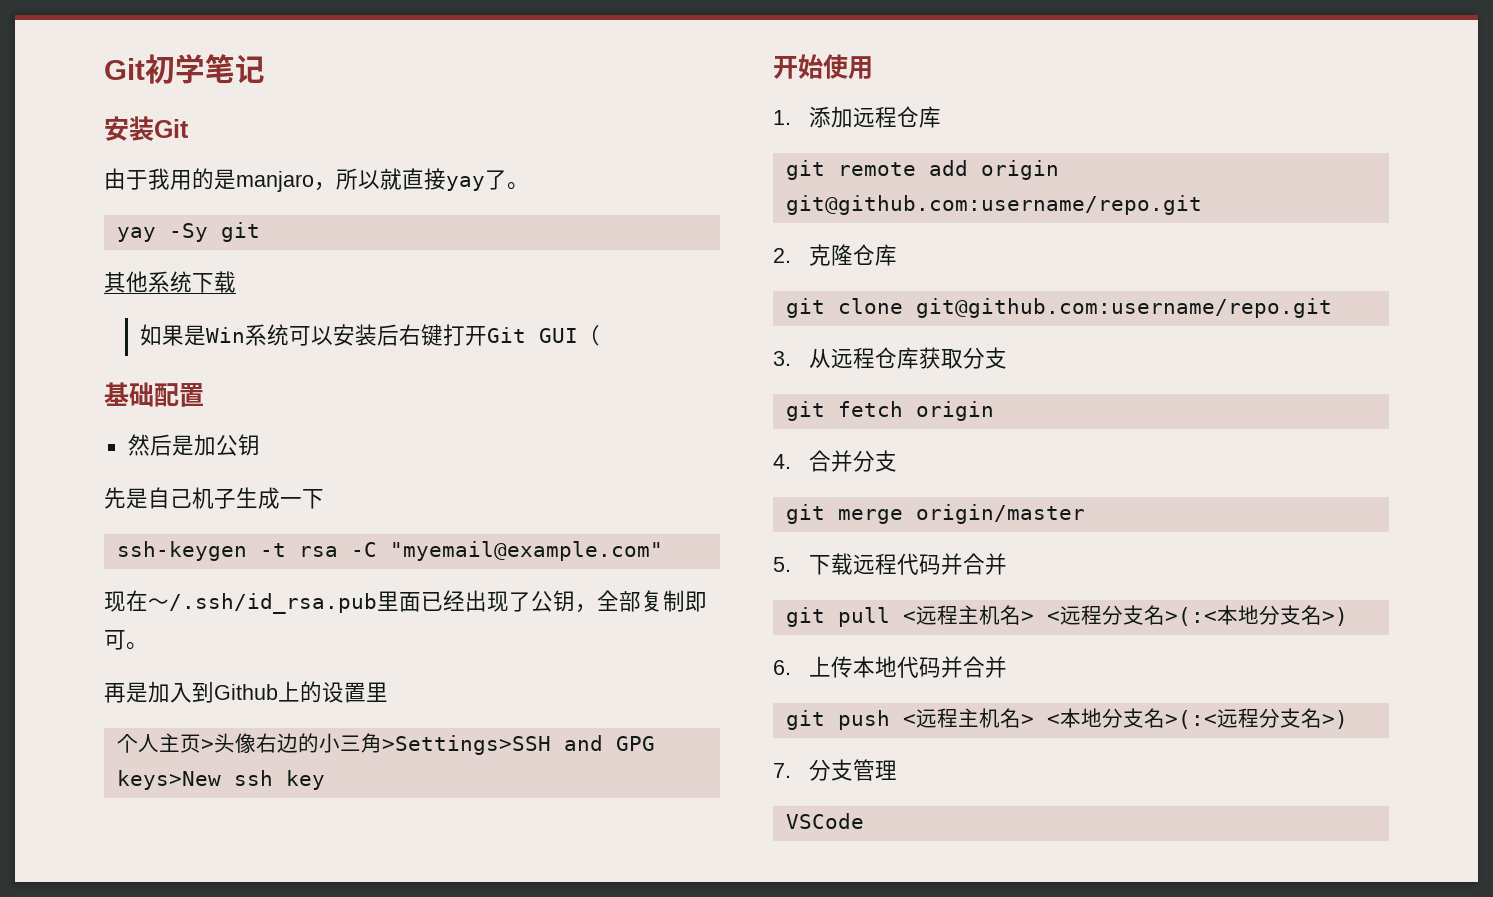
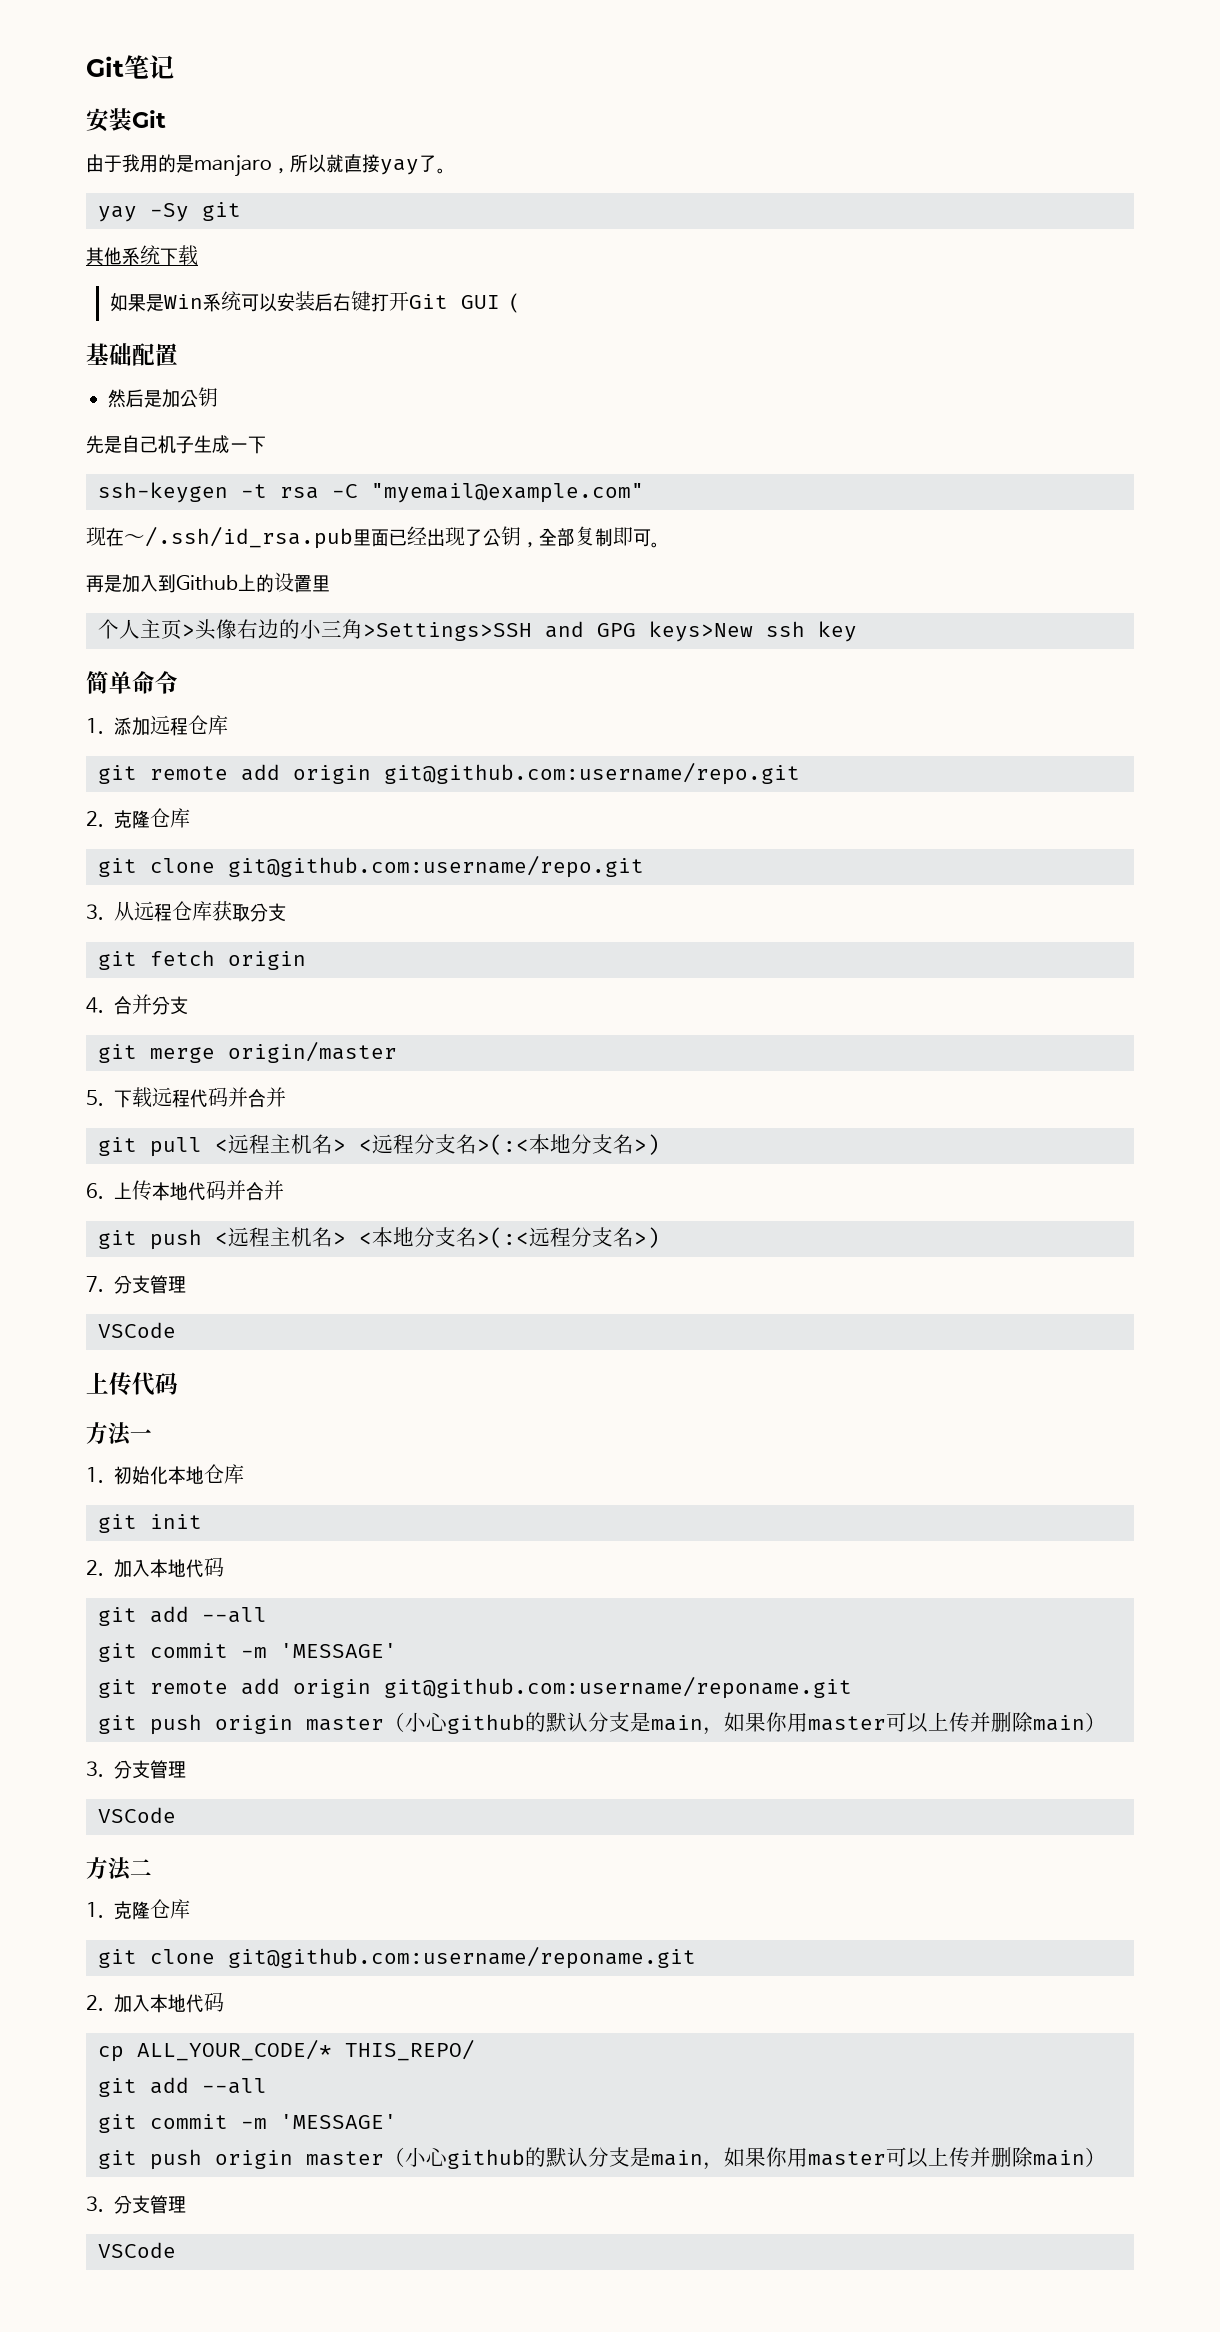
[104,54,205,84] Git初学 -> [86,56,124,77] Git
[773,54,873,80] 开始使用 -> [86,671,178,694] 简单命令
(864, 821) none -> [86,1372,178,1396] [86,1422,152,1446] [86,1464,244,1485] [98,1514,202,1533] [86,1557,224,1578] [98,1606,267,1626] [98,1643,397,1662] [98,1676,852,1699] [98,1712,1106,1735] [86,1760,186,1779] [98,1807,176,1823] [86,1857,152,1881] [86,1899,190,1920] [98,1946,696,1969] [86,1992,224,2013] [98,2039,475,2062] [98,2077,267,2097] [98,2114,397,2133] [98,2147,1106,2170] [86,2195,186,2214] [98,2242,176,2258] // 上传代码 // 方法一 // 1.初始化本地仓库 // git init // 2.加入本地代码 // git add --all // git commit -m 'MESSAGE' // git remote add origin git@github.com:username/reponame.git // git push origin master（小心github的默认分支是main，如果你用master可以上传并删除main） // 3.分支管理 // VSCode // 方法二 // 1.克隆仓库 // git clone git@github.com:username/reponame.git // 2.加入本地代码 // cp ALL_YOUR_CODE/* THIS_REPO/ // git add --all // git commit -m 'MESSAGE' // git push origin master（小心github的默认分支是main，如果你用master可以上传并删除main） // 3.分支管理 // VSCode

